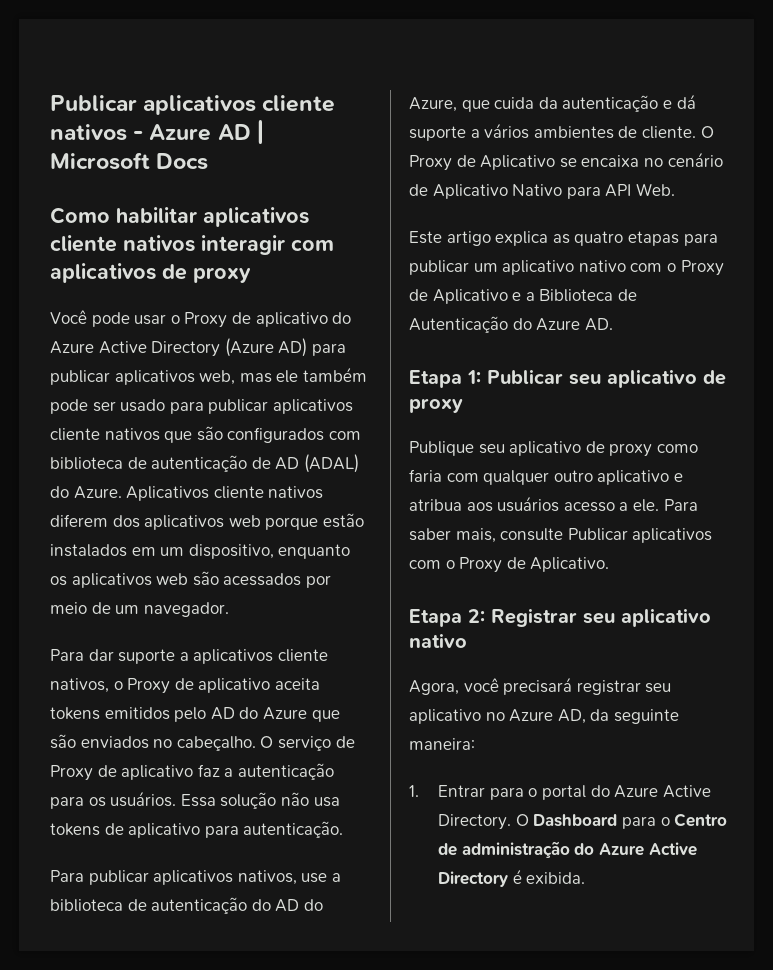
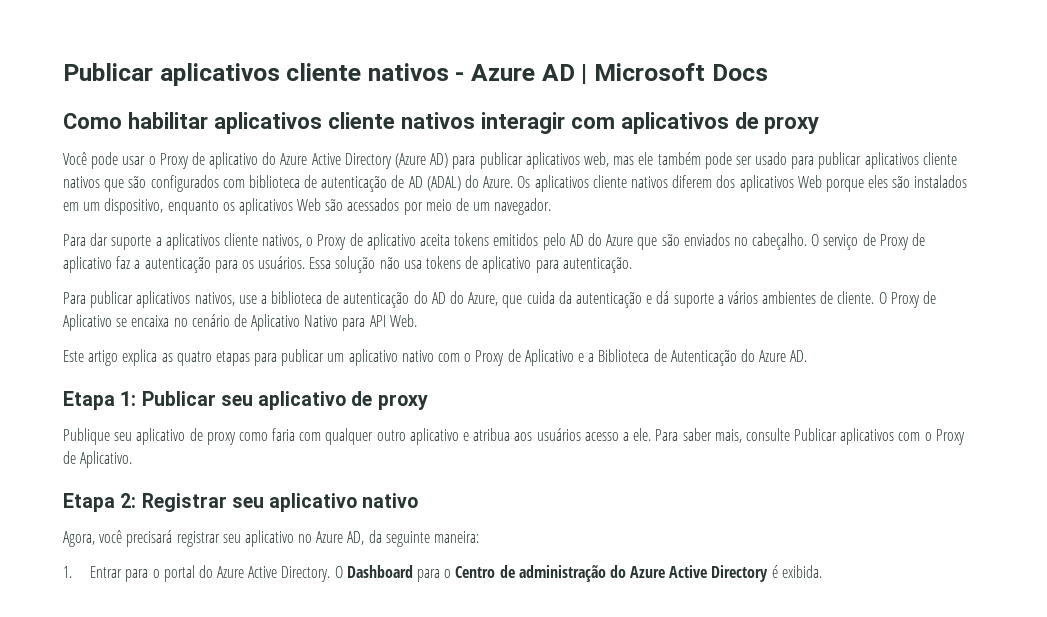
[126,486,210,501] Aplicativos -> [517,175,589,192] Os aplicativos
[228,513,364,530] web porque estão -> [797,175,911,192] Web porque eles são
[156,573,189,585] web -> [297,198,322,211] Web

